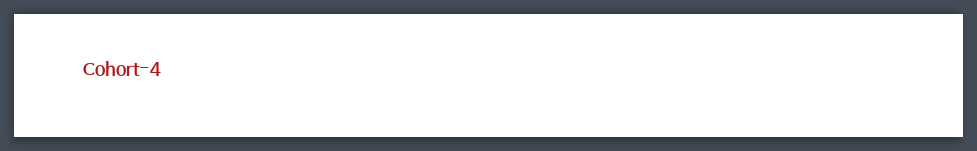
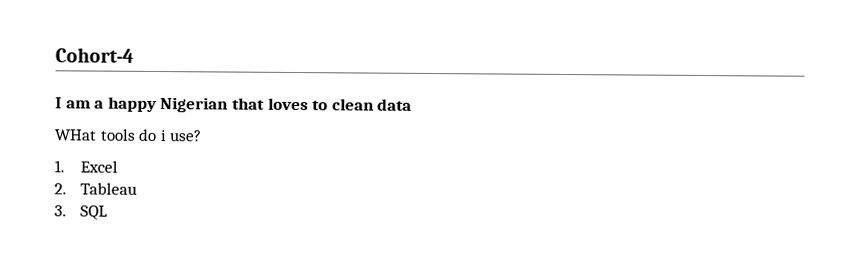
(161, 68) none -> [55,96,413,113] [54,128,203,142] [54,160,119,173] [54,182,138,195] [54,205,109,220] // I am a happy Nigerian that loves to clean data // WHat tools do i use? // 1. Excel // 2. Tableau // 3. SQL

